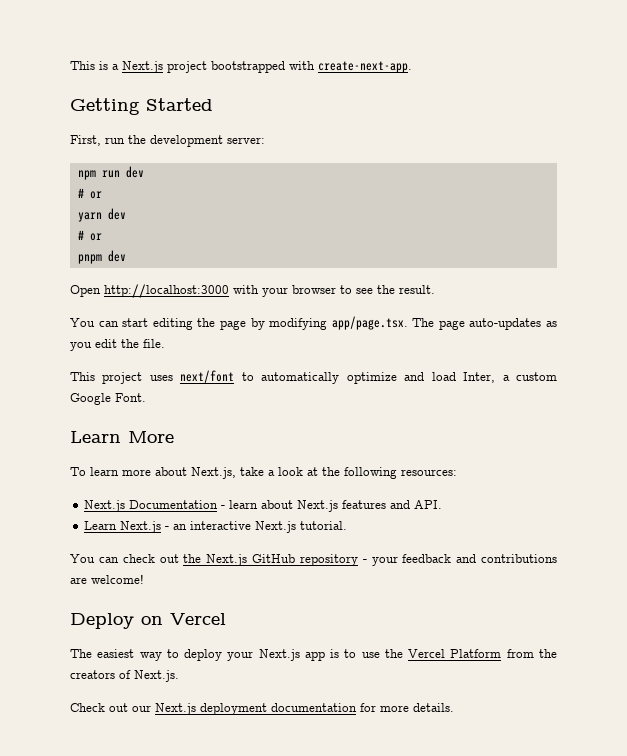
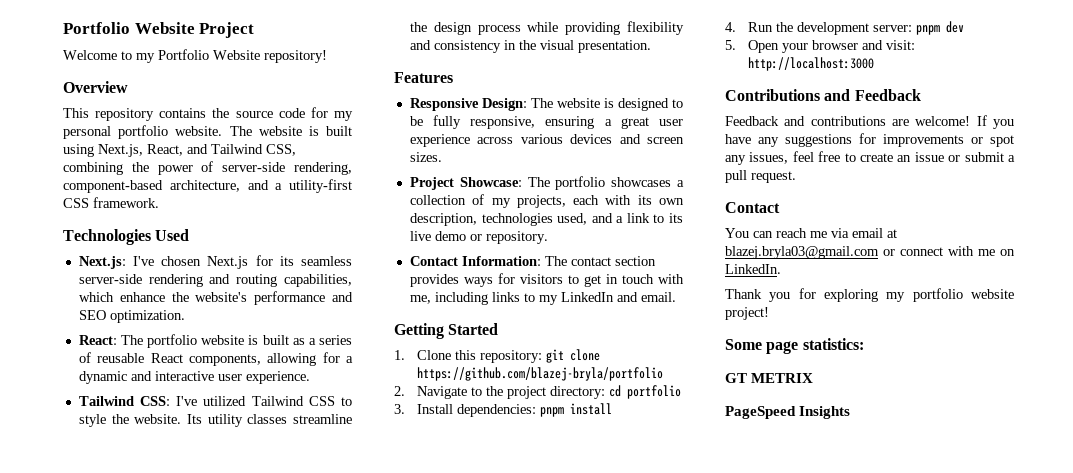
[70,61,412,73] [70,98,213,115] [70,135,265,147] [77,166,144,180] [77,188,102,199] [77,208,126,222] [77,230,102,241] [77,250,126,264] [70,284,435,298] [70,316,557,330] [70,339,165,351] [70,370,557,384] [70,393,146,405] [70,431,174,443] [70,467,457,479] [84,500,443,512] [84,521,348,533] [70,554,557,566] [70,574,144,584] [70,613,226,629] [70,649,557,661] [70,670,179,682] [70,703,454,715] This is a Next.js project bootstrapped with create-next-app. // Getting Started // First, run the development server: // npm run dev // # or // yarn dev // # or // pnpm dev // Open http://localhost:3000 with your browser to see the result. // You can start editing the page by modifying app/page.tsx. The page auto-updates as you edit the file. // This project uses next/font to automatically optimize and load Inter, a custom Google Font. // Learn More // To learn more about Next.js, take a look at the following resources: // Next.js Documentation - learn about Next.js features and API. // Learn Next.js - an interactive Next.js tutorial. // You can check out the Next.js GitHub repository - your feedback and contributions are welcome! // Deploy on Vercel // The easiest way to deploy your Next.js app is to use the Vercel Platform from the creators of Next.js. // Check out our Next.js deployment documentation for more details. -> [63,22,255,38] [63,49,327,63] [63,81,128,93] [63,107,353,121] [63,125,352,139] [63,144,296,157] [63,161,352,175] [63,179,352,193] [63,197,159,208] [63,229,190,245] [78,255,353,269] [78,274,352,287] [78,291,353,305] [78,310,185,323] [78,334,352,348] [78,352,353,366] [78,371,310,384] [78,396,353,406] [78,414,352,427] [409,21,684,35] [409,40,651,53] [394,72,453,83] [409,98,683,111] [409,115,683,129] [409,134,684,147] [409,152,442,162] [409,176,684,190] [409,194,684,208] [409,213,683,226] [409,231,548,244] [409,256,656,266] [409,273,684,287] [409,292,676,305] [394,323,499,339] [394,349,601,363] [417,367,664,381] [394,385,682,399] [394,403,613,417] [725,21,965,35] [725,40,916,53] [748,57,875,71] [725,89,921,101] [725,115,1014,129] [725,133,1014,147] [725,151,1015,165] [725,170,796,183] [725,202,780,213] [725,228,897,238] [725,246,1015,259] [725,264,781,274] [725,288,1014,302] [725,307,769,320] [725,338,864,354] [725,373,814,383] [725,406,851,419] Portfolio Website Project // Welcome to my Portfolio Website repository! // Overview // This repository contains the source code for my personal portfolio website. The website is built using Next.js, React, and Tailwind CSS, combining the power of server-side rendering, component-based architecture, and a utility-first CSS framework. // Technologies Used // Next.js: I've chosen Next.js for its seamless server-side rendering and routing capabilities, which enhance the website's performance and SEO optimization. // React: The portfolio website is built as a series of reusable React components, allowing for a dynamic and interactive user experience. // Tailwind CSS: I've utilized Tailwind CSS to style the website. Its utility classes streamline the design process while providing flexibility and consistency in the visual presentation. // Features // Responsive Design: The website is designed to be fully responsive, ensuring a great user experience across various devices and screen sizes. // Project Showcase: The portfolio showcases a collection of my projects, each with its own description, technologies used, and a link to its live demo or repository. // Contact Information: The contact section provides ways for visitors to get in touch with me, including links to my LinkedIn and email. // Getting Started // 1. Clone this repository: git clone https://github.com/blazej-bryla/portfolio // 2. Navigate to the project directory: cd portfolio // 3. Install dependencies: pnpm install // 4. Run the development server: pnpm dev // 5. Open your browser and visit: http://localhost:3000 // Contributions and Feedback // Feedback and contributions are welcome! If you have any suggestions for improvements or spot any issues, feel free to create an issue or submit a pull request. // Contact // You can reach me via email at blazej.bryla03@gmail.com or connect with me on LinkedIn. // Thank you for exploring my portfolio website project! // Some page statistics: // GT METRIX // PageSpeed Insights

